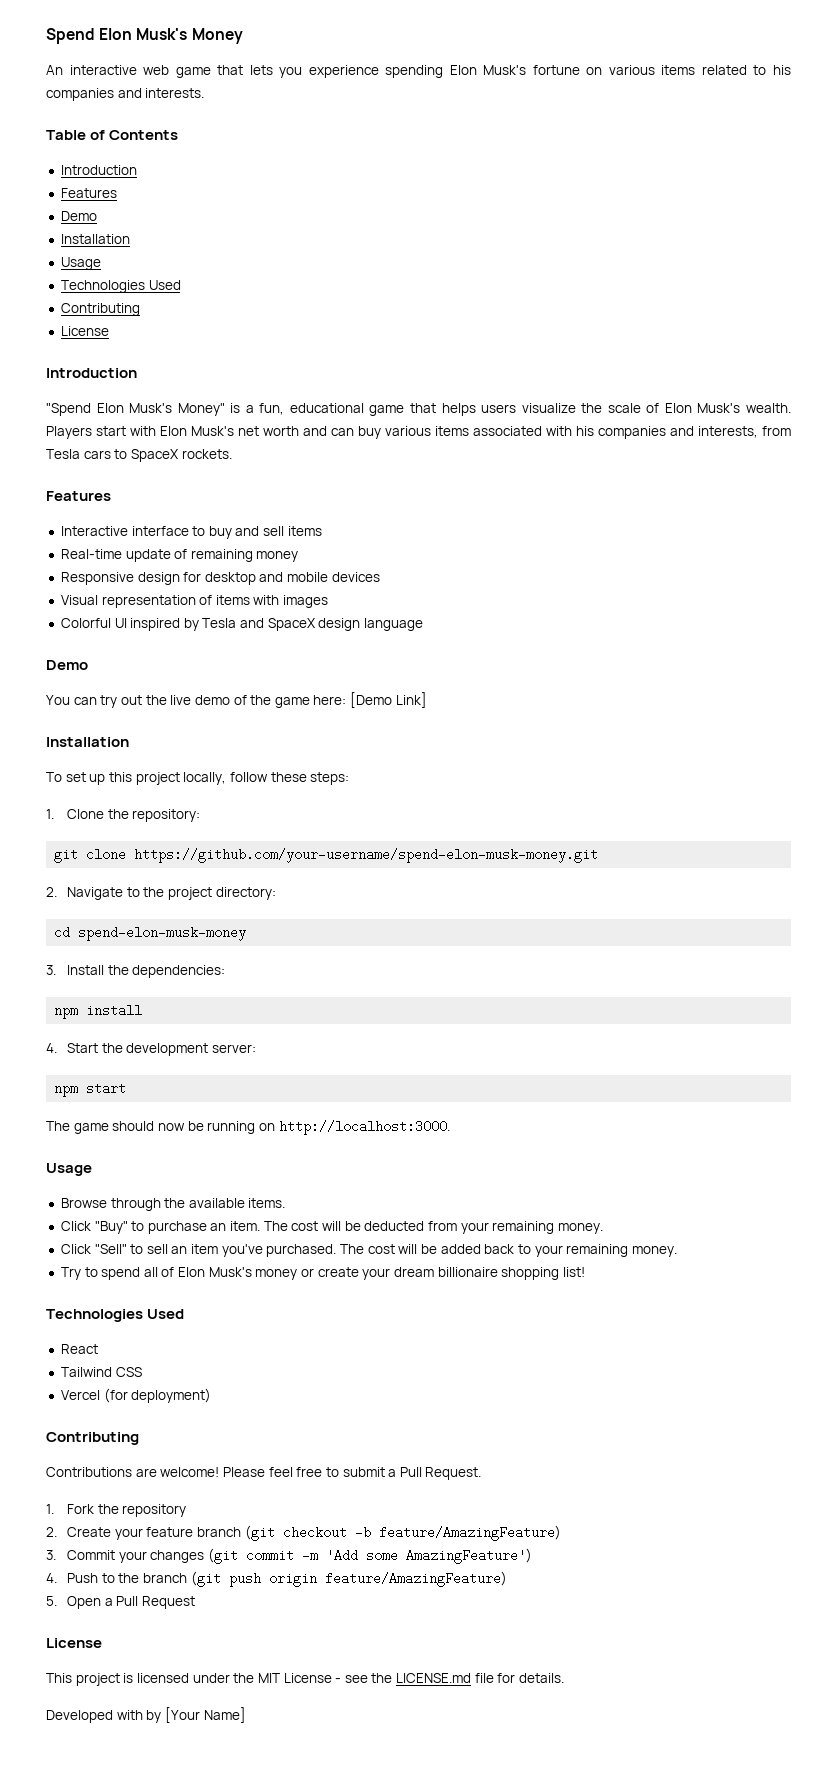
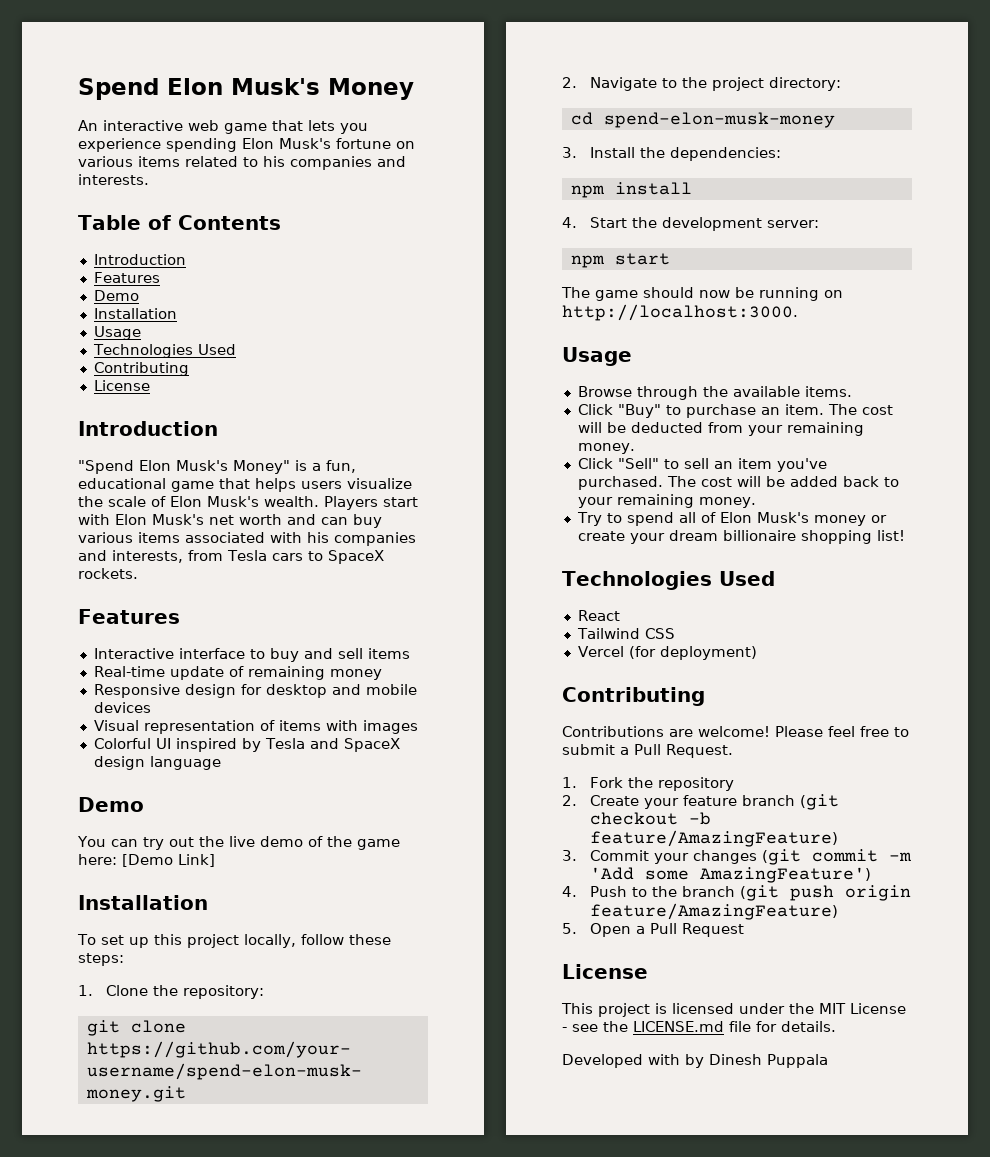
[164,1707,246,1723] [Your Name] -> [709,1054,828,1068] Dinesh Puppala

